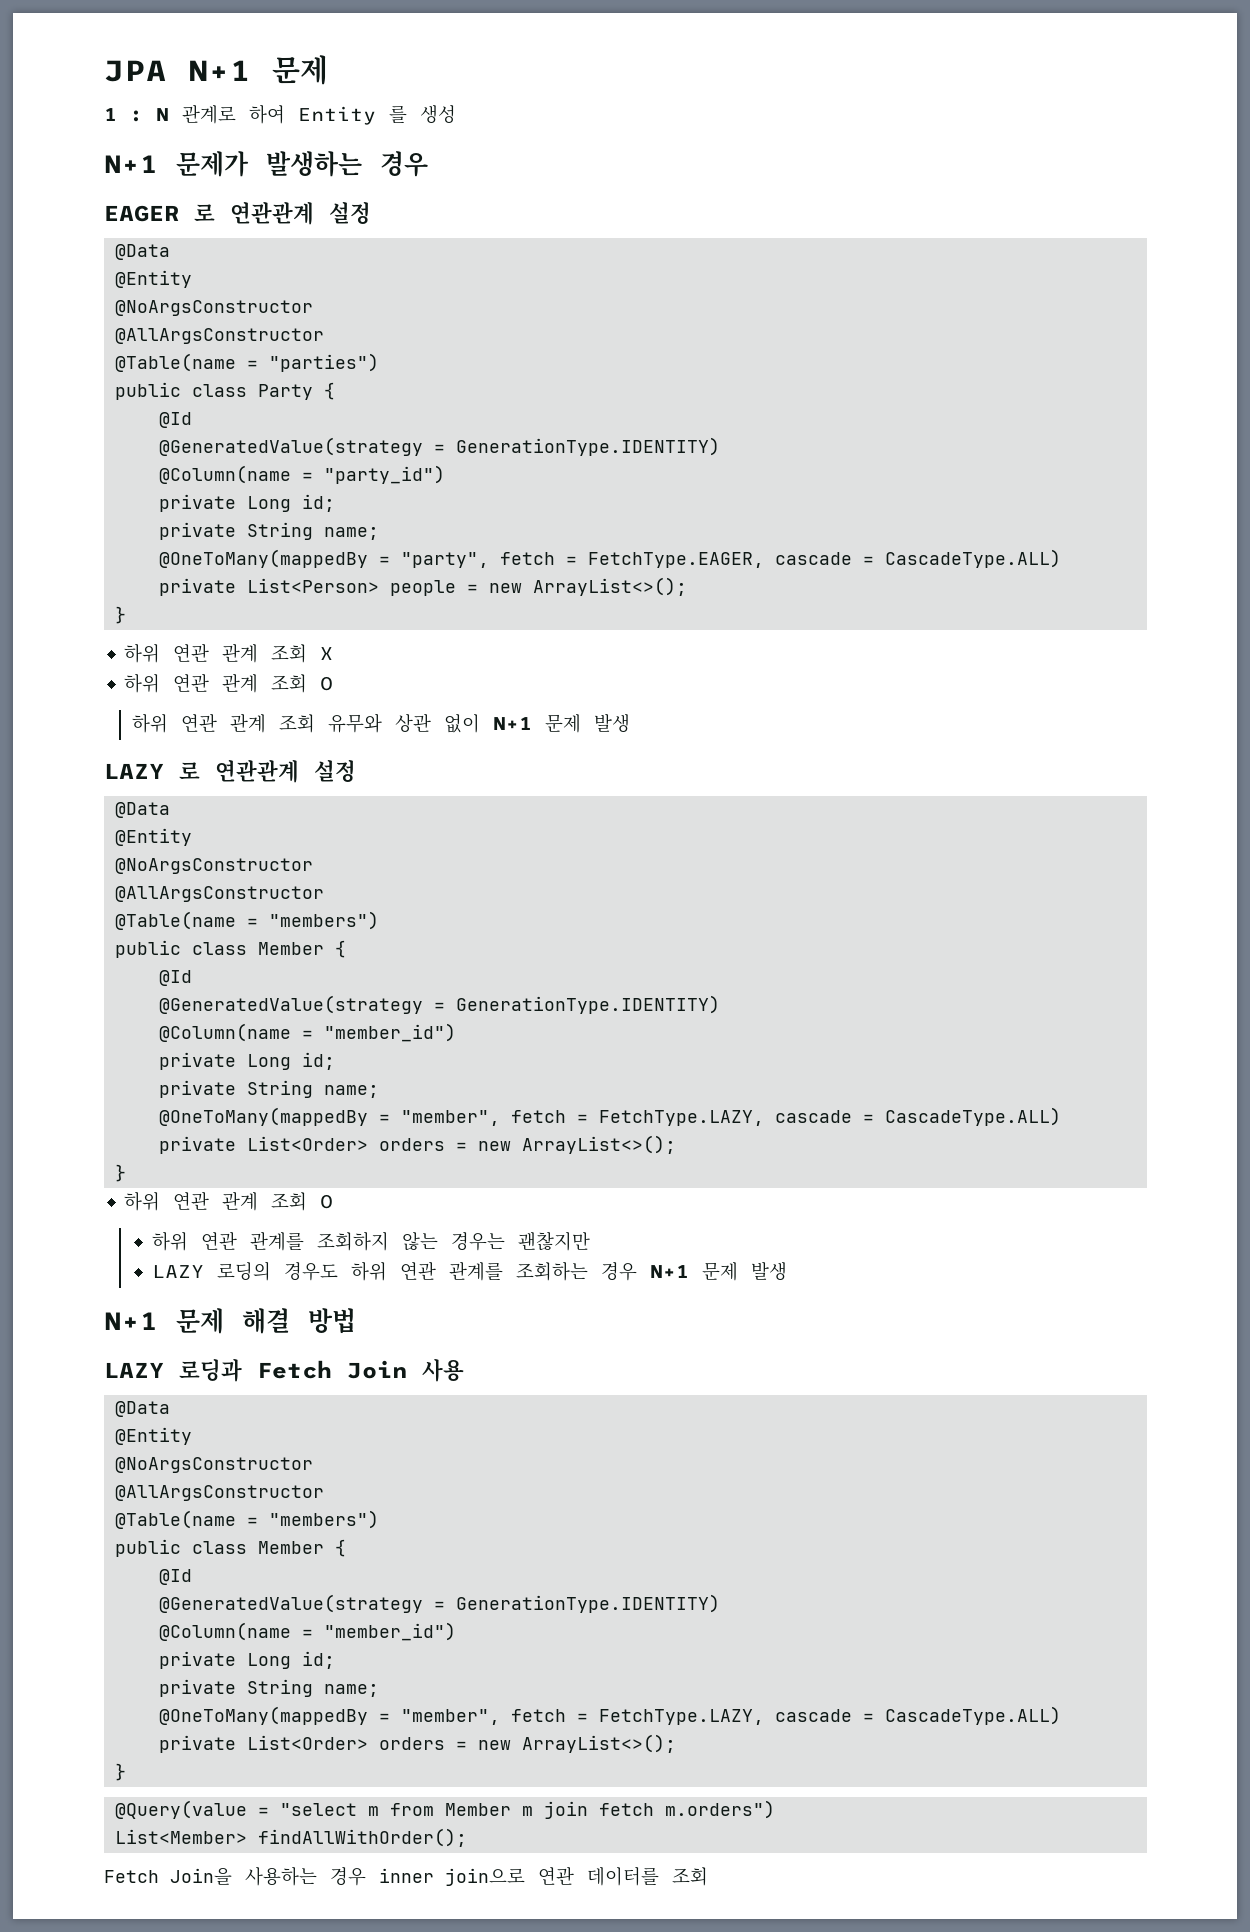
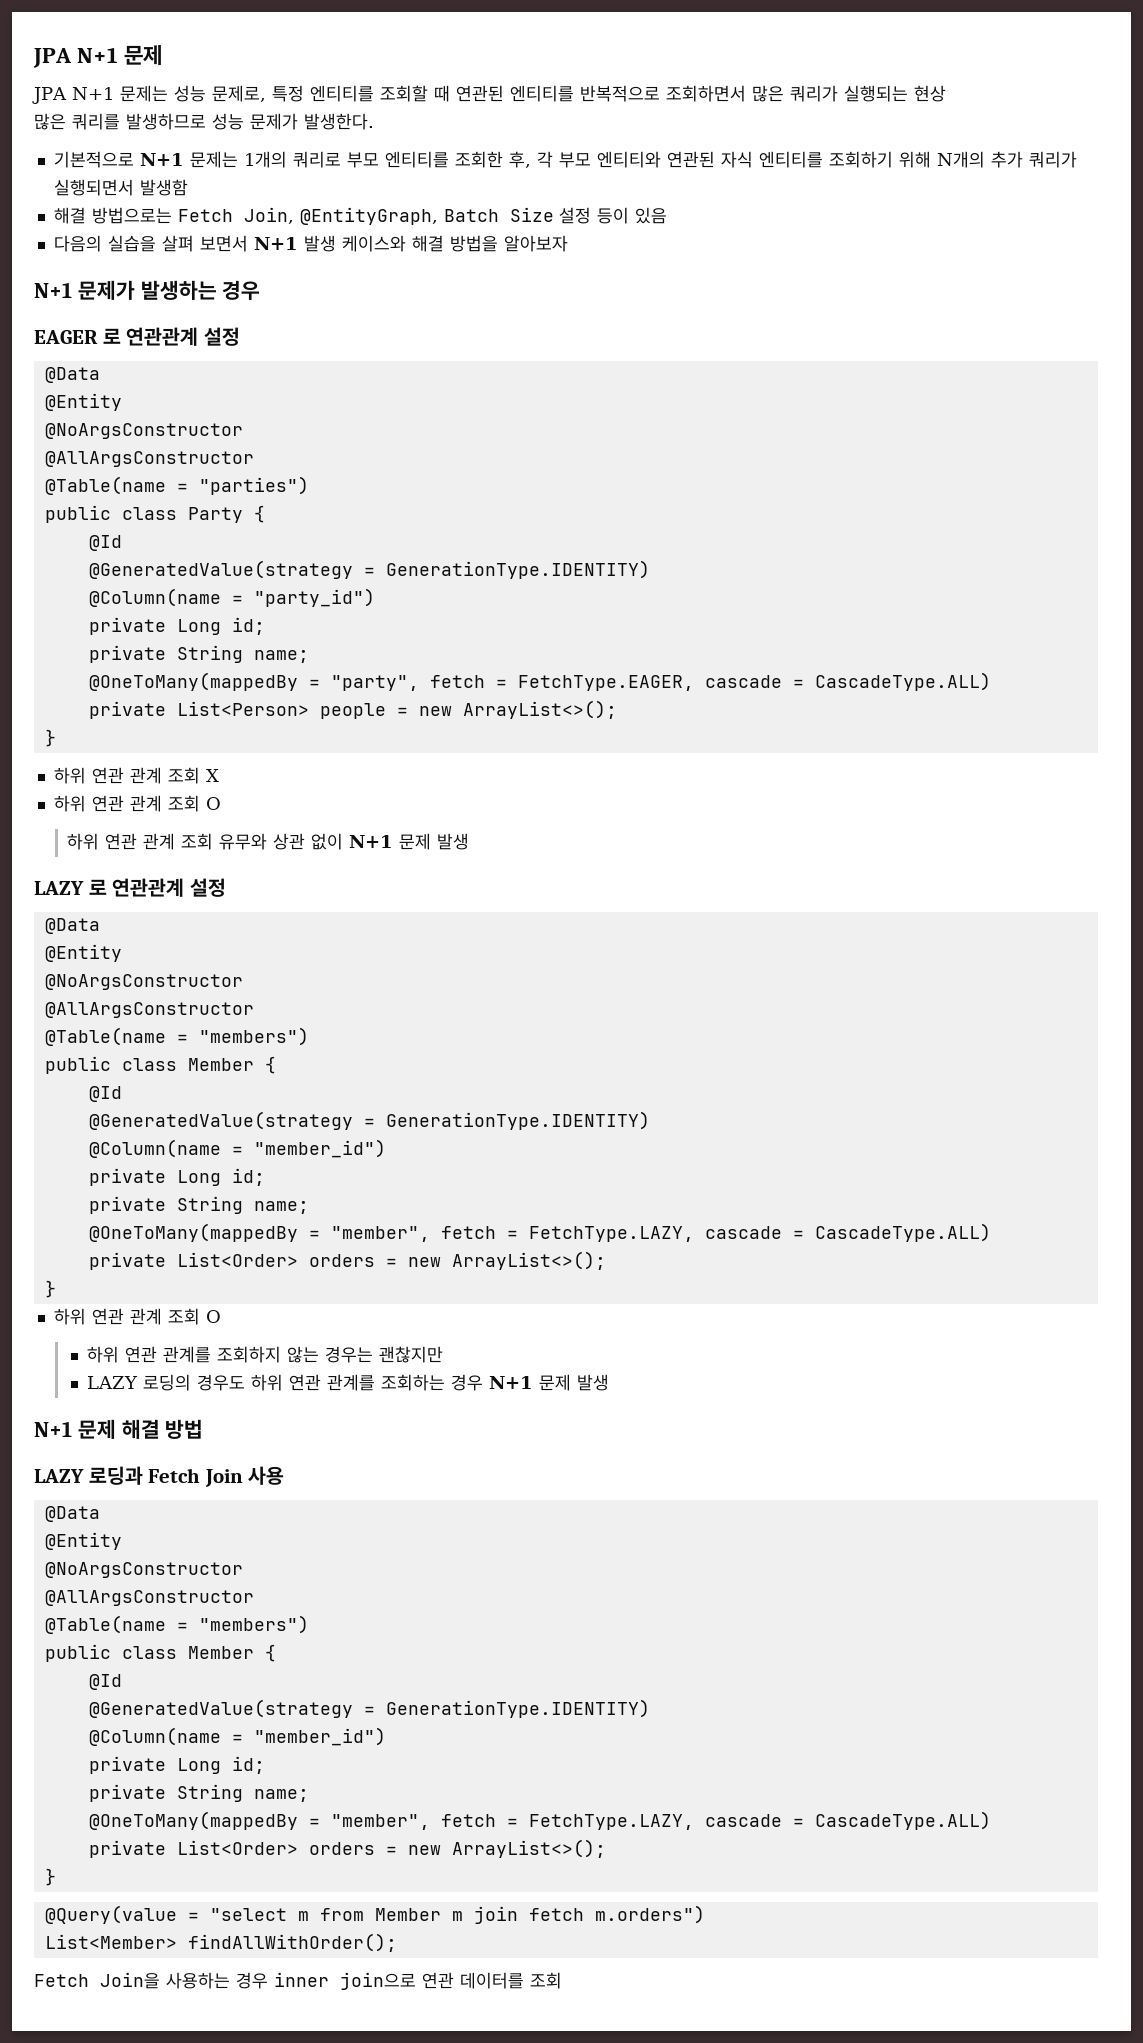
[104,105,456,125] 1 : N 관계로 하여 Entity 를 생성 -> [32,85,946,104] [34,113,374,130] [53,151,1077,168] [53,179,188,196] [53,207,667,225] [53,235,568,252] JPA N+1 문제는 성능 문제로, 특정 엔티티를 조회할 때 연관된 엔티티를 반복적으로 조회하면서 많은 쿼리가 실행되는 현상 // 많은 쿼리를 발생하므로 성능 문제가 발생한다. // 기본적으로 N+1 문제는 1개의 쿼리로 부모 엔티티를 조회한 후, 각 부모 엔티티와 연관된 자식 엔티티를 조회하기 위해 N개의 추가 쿼리가 실행되면서 발생함 // 해결 방법으로는 Fetch Join, @EntityGraph, Batch Size 설정 등이 있음 // 다음의 실습을 살펴 보면서 N+1 발생 케이스와 해결 방법을 알아보자

